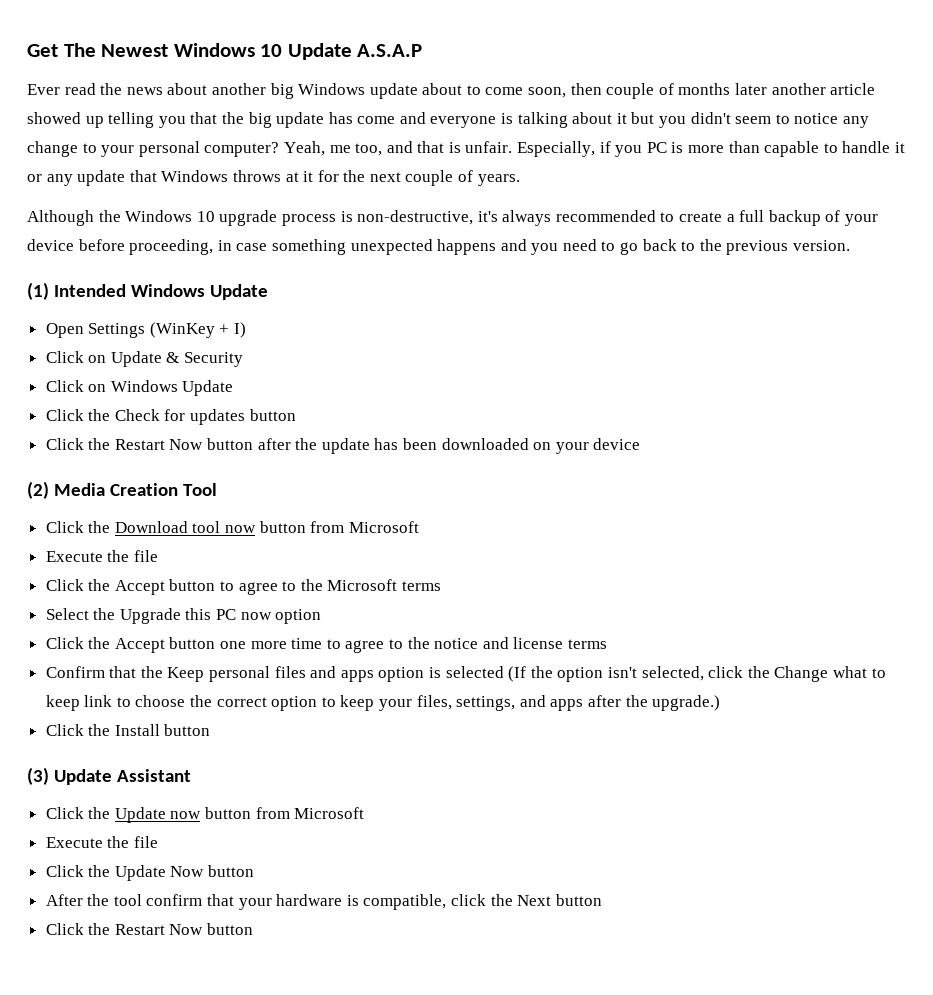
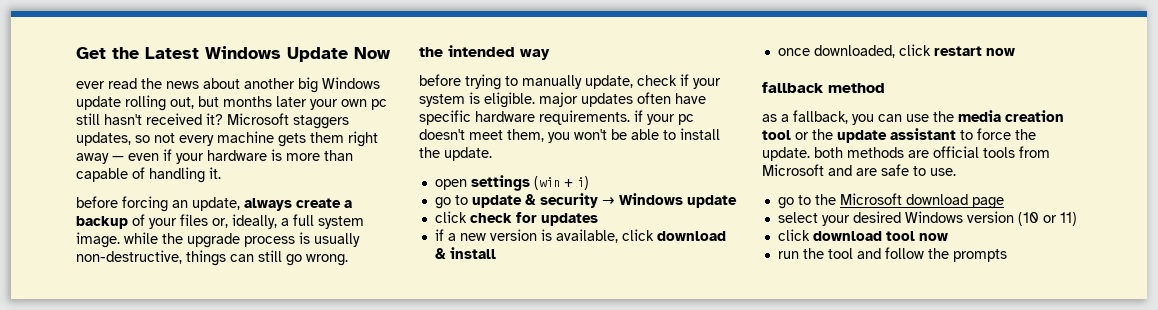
[63,43,423,60] [27,84,60,95] The Newest Windows 10 Update A.S.A.P // Ever -> [112,46,391,62] [76,81,105,89] the Latest Windows Update Now // ever
[422,83,876,99] [27,112,869,128] [27,141,905,157] [27,170,520,186] [27,210,879,226] [27,239,851,255] [27,282,268,300] [45,322,247,338] [45,351,244,367] [45,380,234,396] [45,409,296,425] [45,438,641,454] [27,481,217,499] [45,521,419,533] [45,550,158,562] [45,579,442,595] [45,608,322,624] [45,637,607,653] [45,666,886,682] [45,695,721,711] [45,724,211,736] [27,767,191,785] [45,807,365,823] [45,836,158,848] [45,865,255,881] [45,894,602,910] [45,923,254,935] about to come soon, then couple of months later another article showed up telling you that the big update has come and everyone is talking about it but you didn't seem to notice any change to your personal computer? Yeah, me too, and that is unfair. Especially, if you PC is more than capable to handle it or any update that Windows throws at it for the next couple of years. // Although the Windows 10 upgrade process is non-destructive, it's always recommended to create a full backup of your device before proceeding, in case something unexpected happens and you need to go back to the previous version. // (1) Intended Windows Update // Open Settings (WinKey + I) // Click on Update & Security // Click on Windows Update // Click the Check for updates button // Click the Restart Now button after the update has been downloaded on your device // (2) Media Creation Tool // Click the Download tool now button from Microsoft // Execute the file // Click the Accept button to agree to the Microsoft terms // Select the Upgrade this PC now option // Click the Accept button one more time to agree to the notice and license terms // Confirm that the Keep personal files and apps option is selected (If the option isn't selected, click the Change what to keep link to choose the correct option to keep your files, settings, and apps after the upgrade.) // Click the Install button // (3) Update Assistant // Click the Update now button from Microsoft // Execute the file // Click the Update Now button // After the tool confirm that your hardware is compatible, click the Next button // Click the Restart Now button -> [125,95,387,111] [76,113,349,129] [76,131,378,147] [76,149,353,164] [76,167,221,183] [76,196,352,212] [76,214,364,229] [76,232,360,248] [76,250,348,266] [419,45,550,60] [419,74,721,90] [419,92,706,108] [419,110,694,125] [419,128,720,143] [419,147,492,161] [434,175,589,191] [434,193,737,209] [434,211,598,226] [434,229,726,243] [434,247,496,259] [777,44,1015,58] [762,82,885,93] [762,110,1064,125] [762,128,1036,143] [762,146,1050,161] [762,164,956,176] [777,193,1004,209] [777,211,1077,226] [777,229,948,241] [777,247,1007,262] rolling out, but months later your own pc still hasn't received it? Microsoft staggers updates, so not every machine gets them right away — even if your hardware is more than capable of handling it. // before forcing an update, always create a backup of your files or, ideally, a full system image. while the upgrade process is usually non-destructive, things can still go wrong. // the intended way // before trying to manually update, check if your system is eligible. major updates often have specific hardware requirements. if your pc doesn't meet them, you won't be able to install the update. // open settings (win + i) // go to update & security → Windows update // click check for updates // if a new version is available, click download & install // once downloaded, click restart now // fallback method // as a fallback, you can use the media creation tool or the update assistant to force the update. both methods are official tools from Microsoft and are safe to use. // go to the Microsoft download page // select your desired Windows version (10 or 11) // click download tool now // run the tool and follow the prompts

